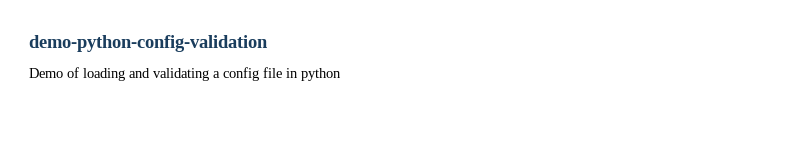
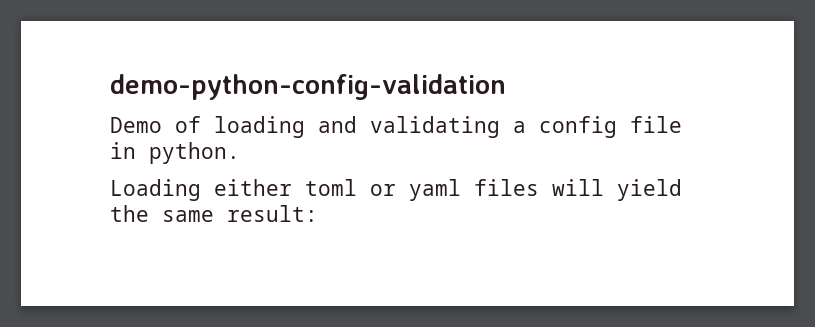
[301,68,341,81] python -> [149,142,240,164] [110,179,682,201] [110,205,318,222] python. // Loading either toml or yaml files will yield the same result:

